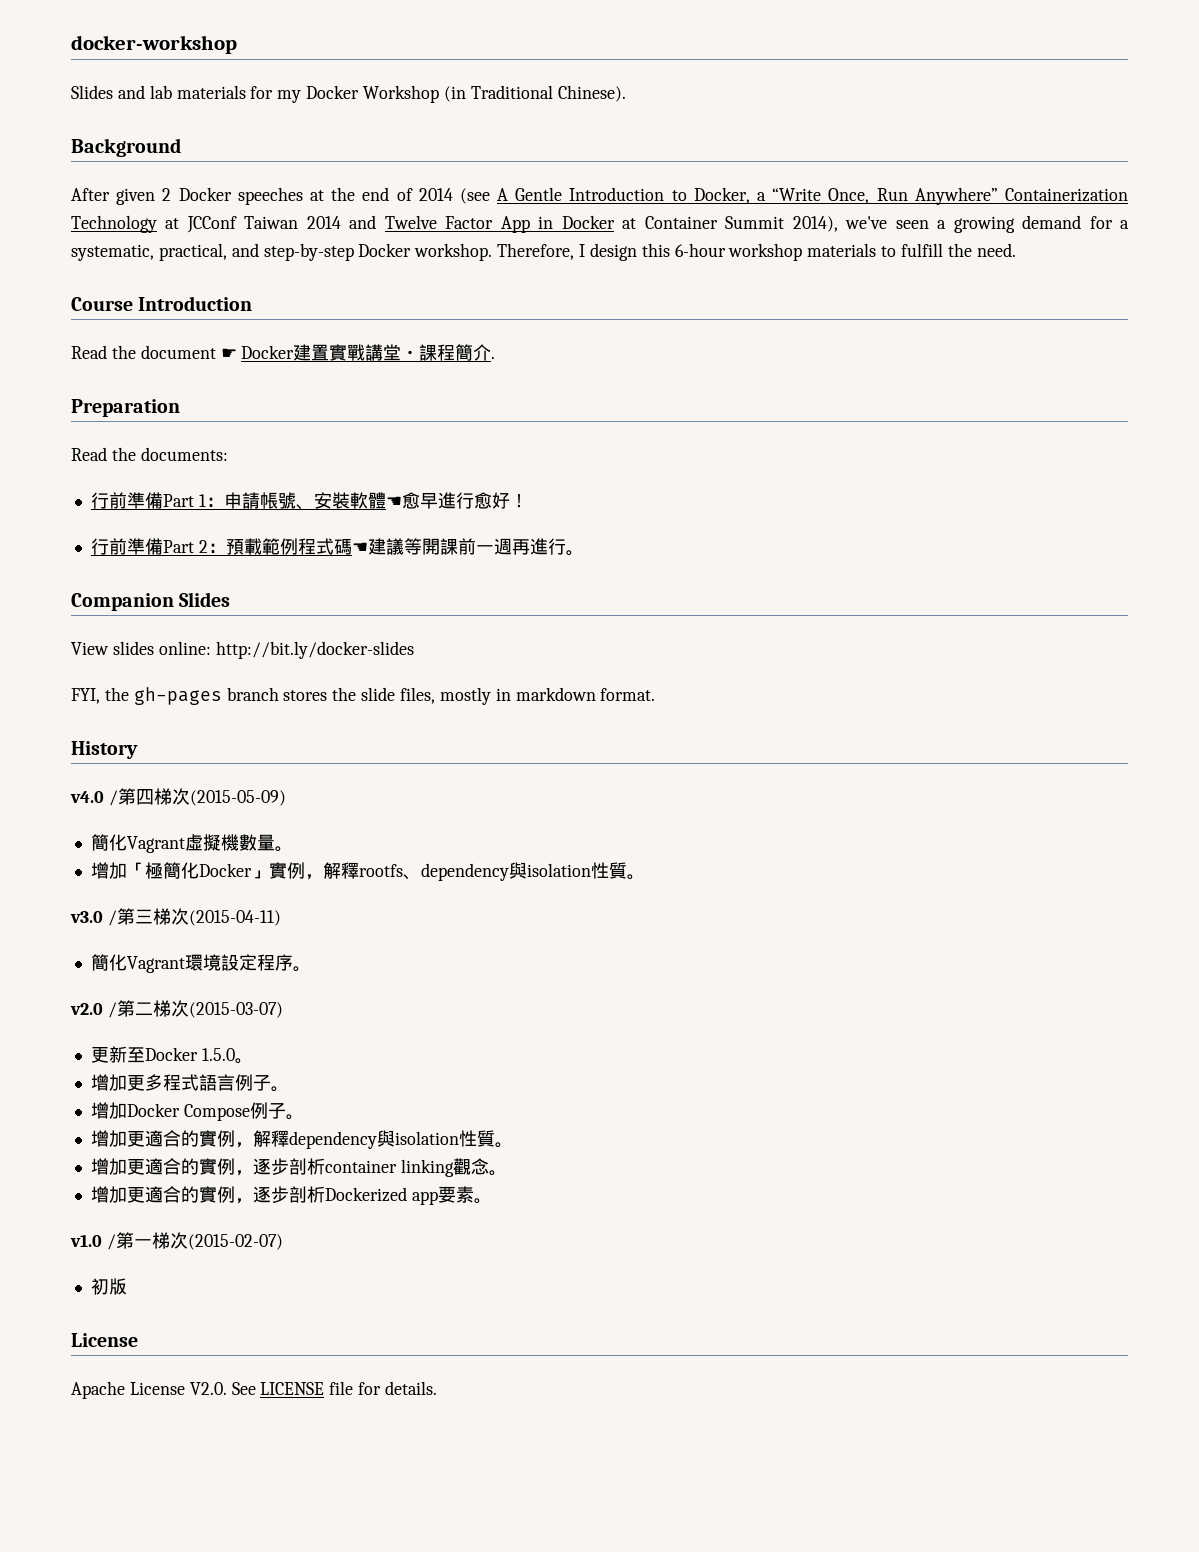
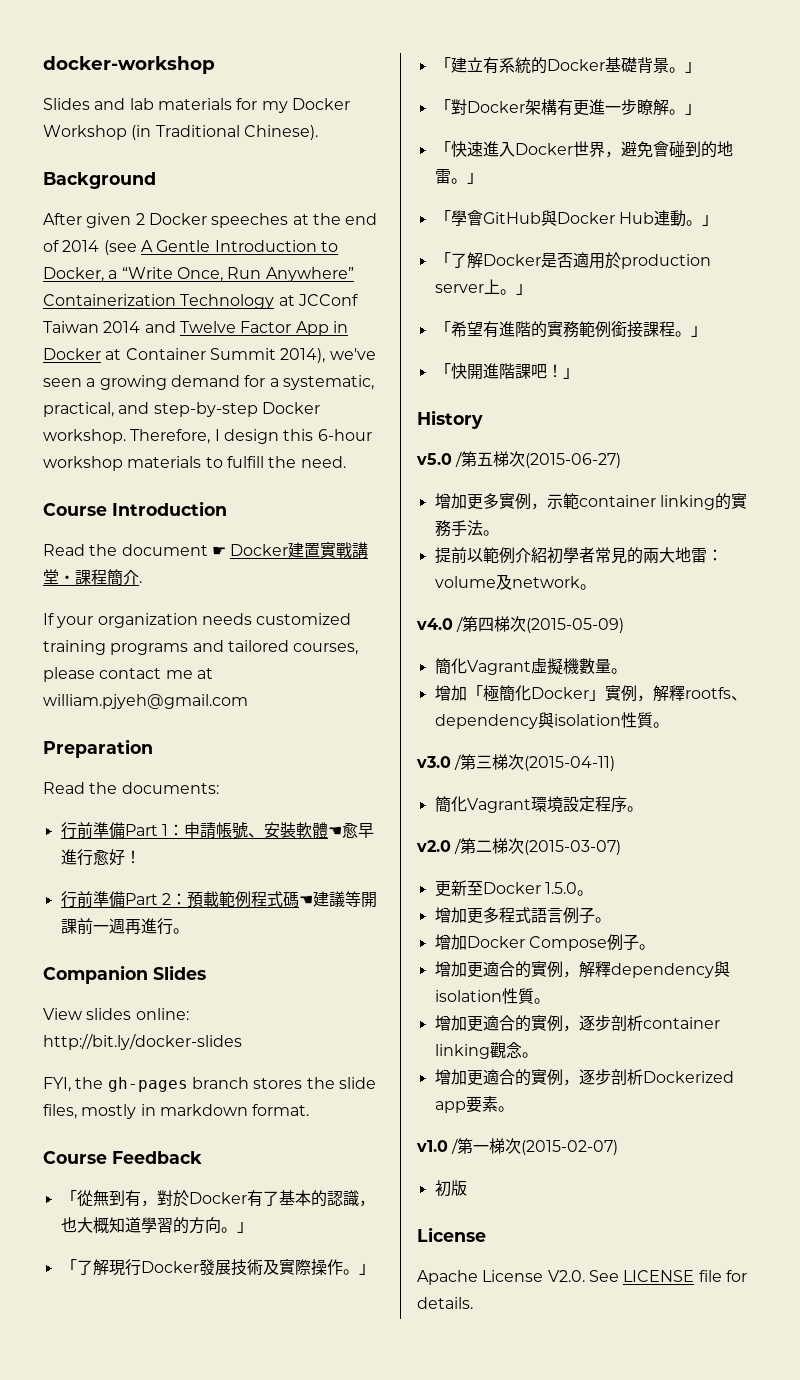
(496, 357) none -> [43,613,352,628] [43,640,359,655] [43,667,213,682] [43,694,248,709] // If your organization needs customized training programs and tailored courses, please contact me at william.pjyeh@gmail.com
[71,741,138,759] History -> [43,1151,202,1164] [60,1190,375,1207] [60,1217,253,1234] [60,1259,375,1276] [434,57,701,74] [434,99,701,116] [434,141,733,158] [434,169,483,184] [434,210,718,227] [434,252,711,269] [434,279,532,295] [434,321,707,338] [434,363,579,380] [417,410,483,429] [416,451,622,468] [434,493,747,510] [434,520,499,537] [434,547,723,564] [434,574,596,590] Course Feedback // 「從無到有，對於Docker有了基本的認識，也大概知道學習的方向。」 // 「了解現行Docker發展技術及實際操作。」 // 「建立有系統的Docker基礎背景。」 // 「對Docker架構有更進一步瞭解。」 // 「快速進入Docker世界，避免會碰到的地雷。」 // 「學會GitHub與Docker Hub連動。」 // 「了解Docker是否適用於production server上。」 // 「希望有進階的實務範例銜接課程。」 // 「快開進階課吧！」 // History // v5.0 /第五梯次(2015-06-27) // 增加更多實例，示範container linking的實務手法。 // 提前以範例介紹初學者常見的兩大地雷：volume及network。

